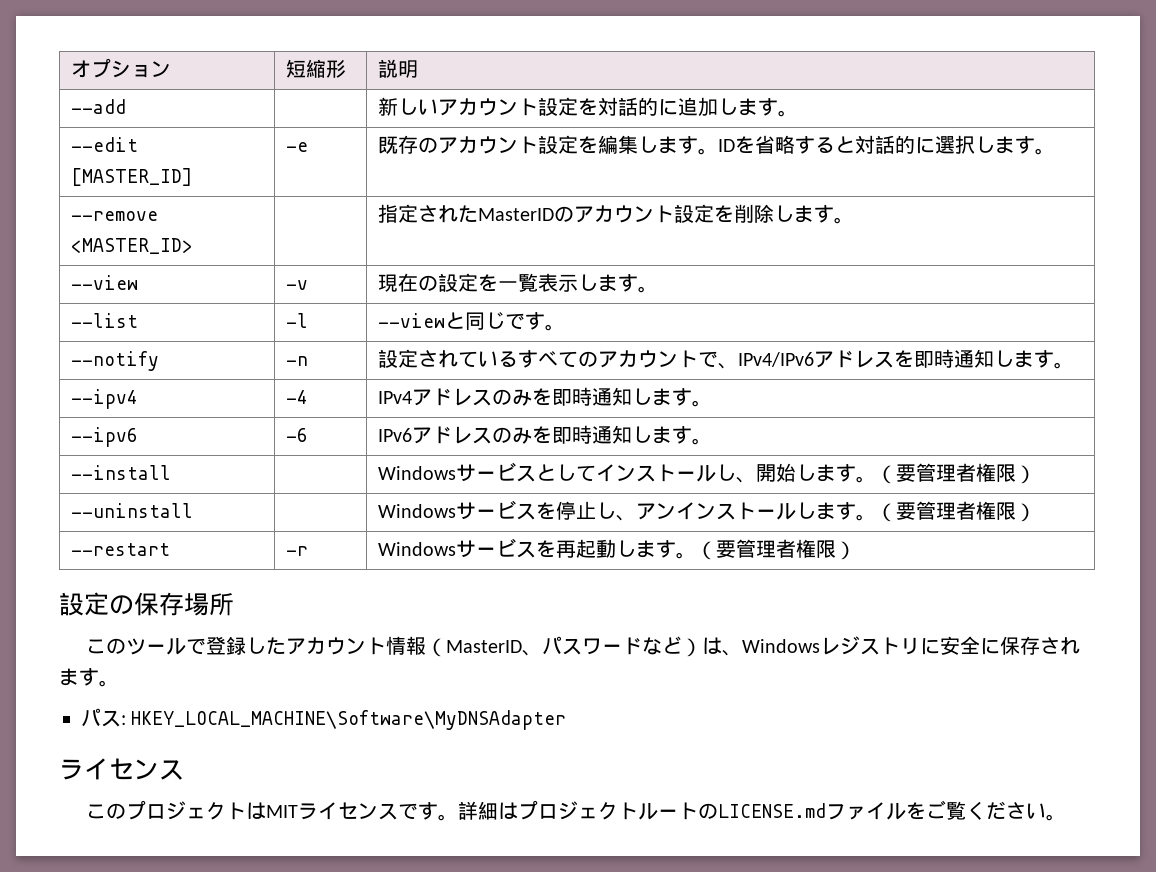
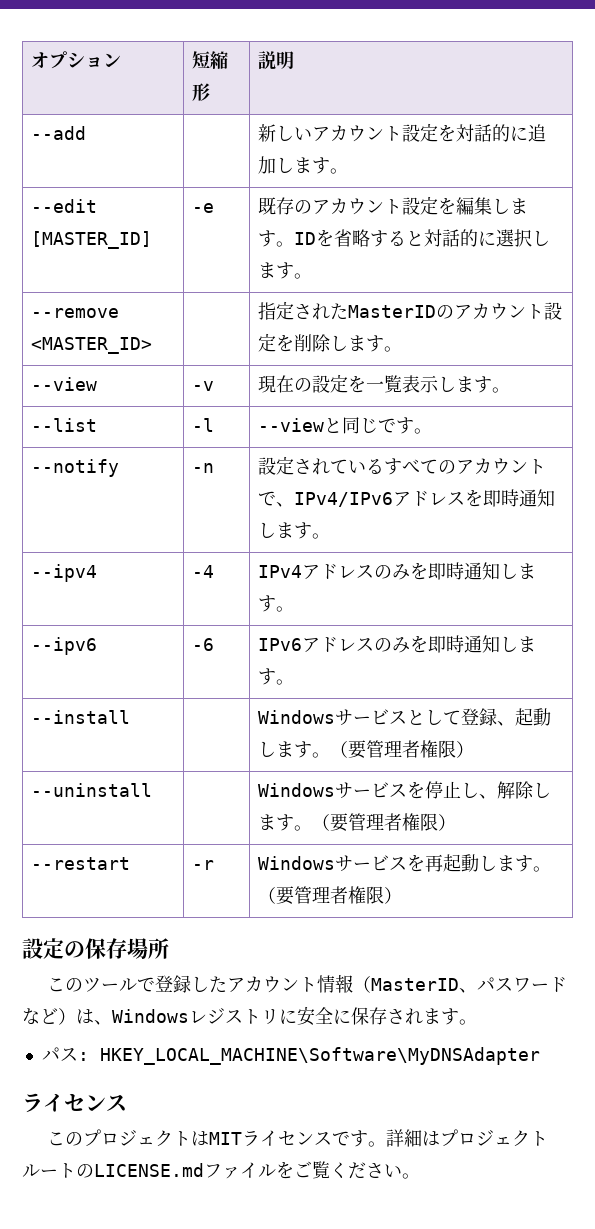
[595,463,796,483] インストールし、開始 -> [461,708,552,726] 登録、起動
[635,502,796,520] アンインストール -> [497,781,535,799] 解除

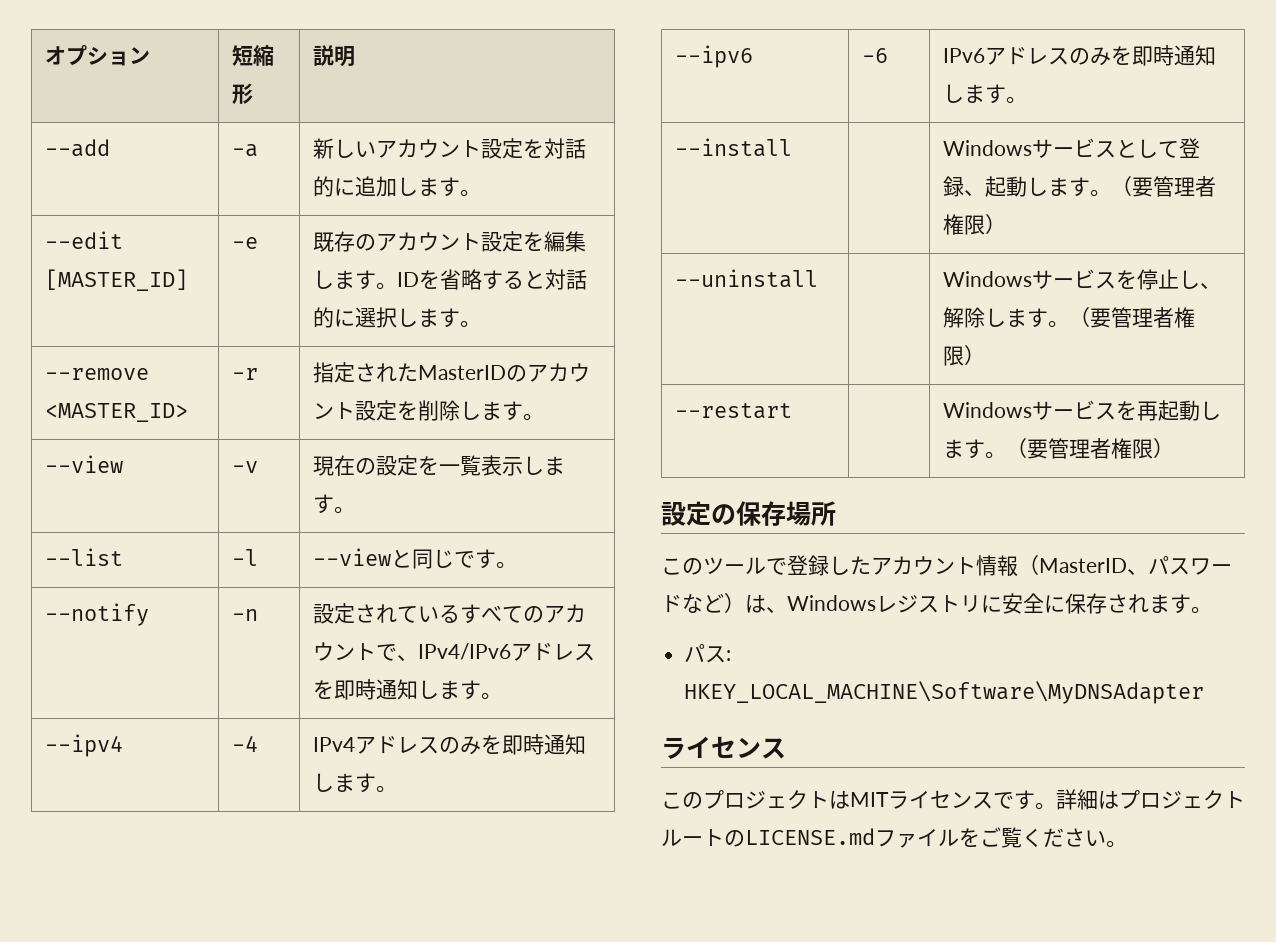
(87, 133) none -> [231,144,258,157] -a
(153, 345) none -> [231,368,258,380] -r
[192,860,215,870] -r -> (792, 411) none

